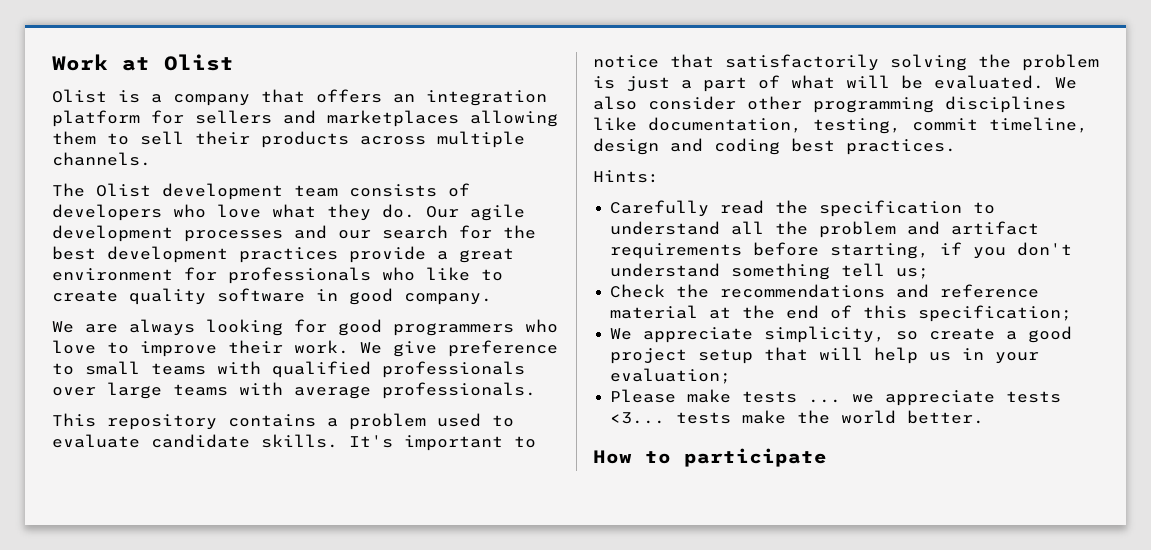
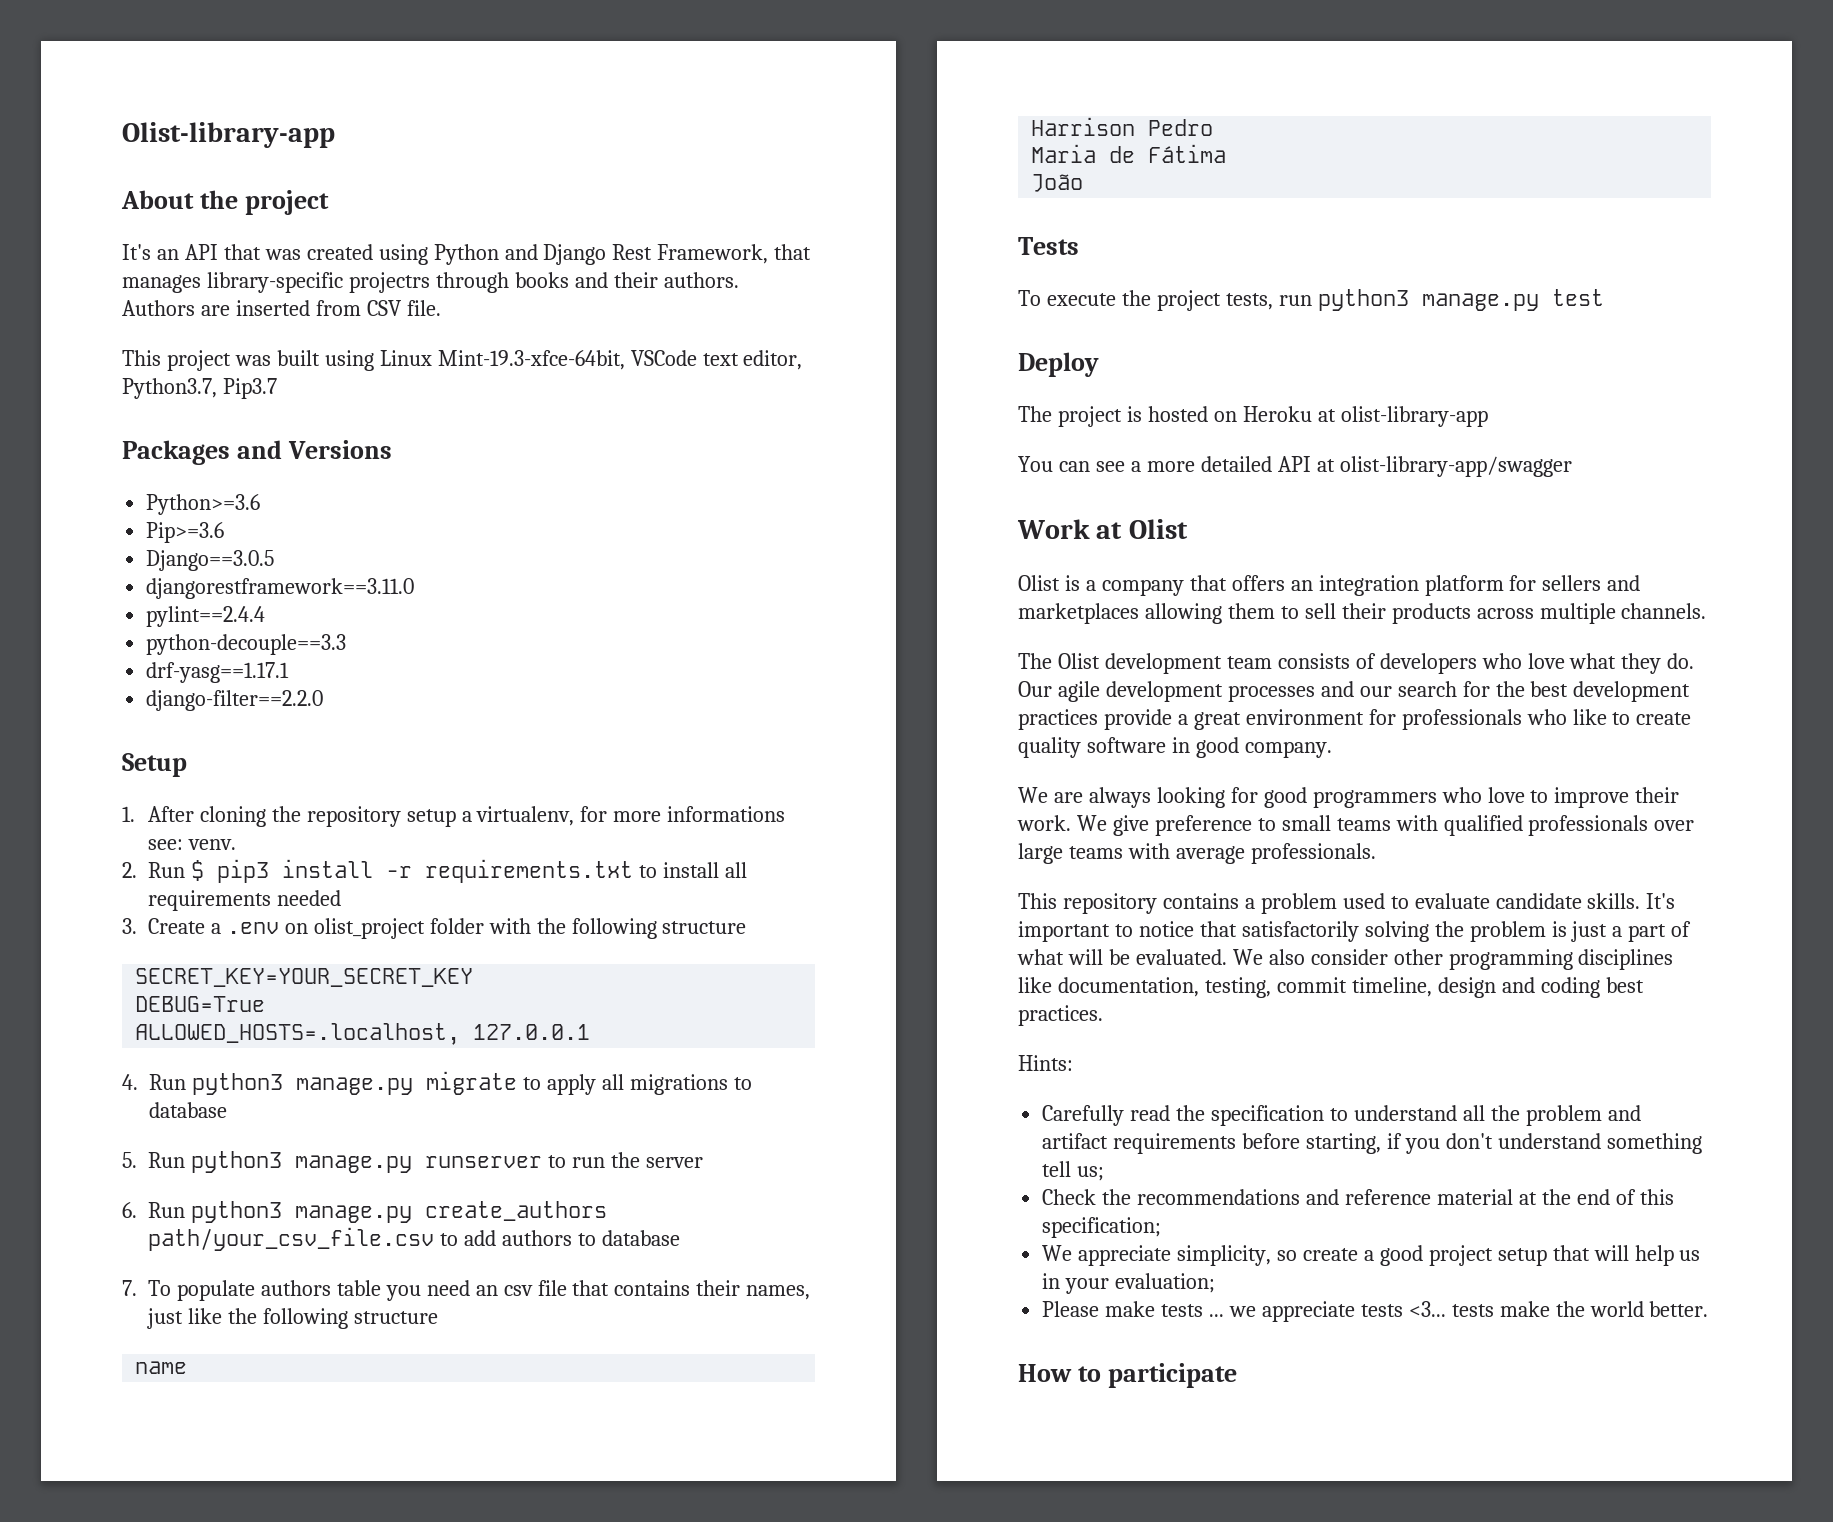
(52, 62) none -> [122,122,335,148] [121,190,329,215] [122,244,812,265] [122,272,739,293] [122,300,441,316] [122,350,803,371] [122,378,277,399] [122,440,392,465] [146,494,261,515] [146,522,225,543] [146,550,275,571] [146,578,415,599] [146,606,266,627] [146,634,347,655] [146,662,290,683] [146,690,324,711] [122,753,187,777] [122,806,786,827] [147,839,236,850] [122,859,747,883] [148,890,341,911] [122,918,747,939] [135,968,474,987] [135,996,266,1012] [135,1023,591,1045] [122,1071,752,1095] [149,1102,227,1118] [122,1151,703,1173] [122,1201,607,1223] [148,1227,680,1251] [122,1280,811,1301] [147,1308,438,1329] [135,1361,188,1374] [1031,117,1214,136] [1031,144,1227,163] [1031,174,1084,192] [1018,237,1079,255] [1018,289,1604,311] [1018,352,1099,377] [1018,406,1488,427] [1018,456,1572,477] Olist-library-app // About the project // It's an API that was created using Python and Django Rest Framework, that manages library-specific projectrs through books and their authors. Authors are inserted from CSV file. // This project was built using Linux Mint-19.3-xfce-64bit, VSCode text editor, Python3.7, Pip3.7 // Packages and Versions // Python>=3.6 // Pip>=3.6 // Django==3.0.5 // djangorestframework==3.11.0 // pylint==2.4.4 // python-decouple==3.3 // drf-yasg==1.17.1 // django-filter==2.2.0 // Setup // 1. After cloning the repository setup a virtualenv, for more informations see: venv. // 2. Run $ pip3 install -r requirements.txt to install all requirements needed // 3. Create a .env on olist_project folder with the following structure // SECRET_KEY=YOUR_SECRET_KEY // DEBUG=True // ALLOWED_HOSTS=.localhost, 127.0.0.1 // 4. Run python3 manage.py migrate to apply all migrations to database // 5. Run python3 manage.py runserver to run the server // 6. Run python3 manage.py create_authors path/your_csv_file.csv to add authors to database // 7. To populate authors table you need an csv file that contains their names, just like the following structure // name // Harrison Pedro // Maria de Fátima // João // Tests // To execute the project tests, run python3 manage.py test // Deploy // The project is hosted on Heroku at olist-library-app // You can see a more detailed API at olist-library-app/swagger //

